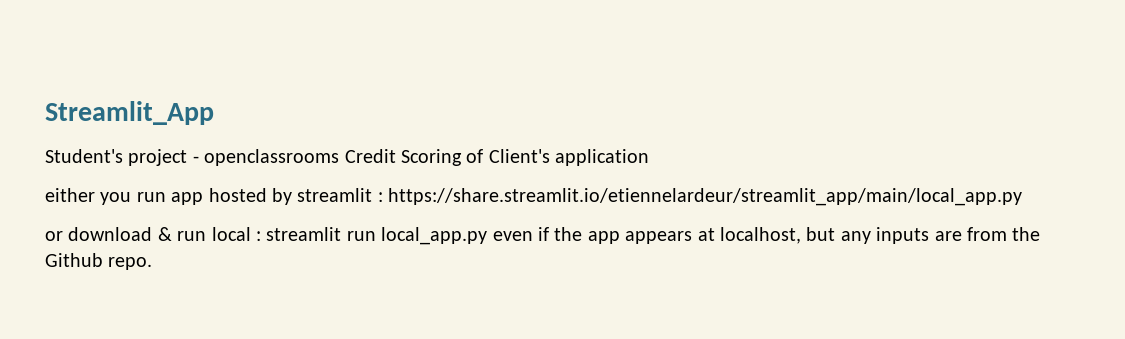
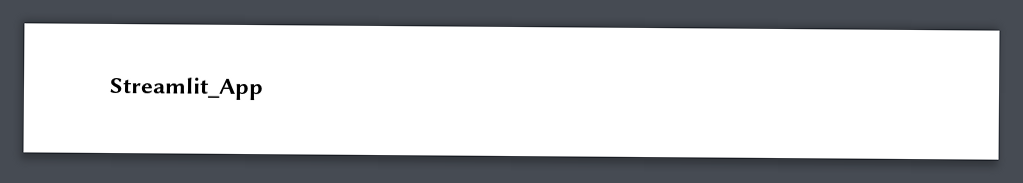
[45,149,650,166] [45,188,1023,206] [45,227,1041,245] [45,253,153,270] // Student's project - openclassrooms Credit Scoring of Client's application // either you run app hosted by streamlit : https://share.streamlit.io/etiennelardeur/streamlit_app/main/local_app.py // or download & run local : streamlit run local_app.py even if the app appears at localhost, but any inputs are from the Github repo. -> (264, 88) none

